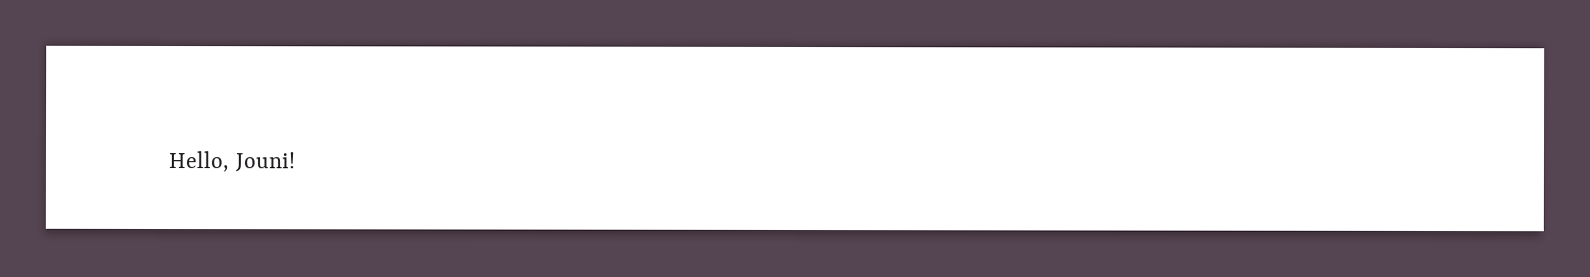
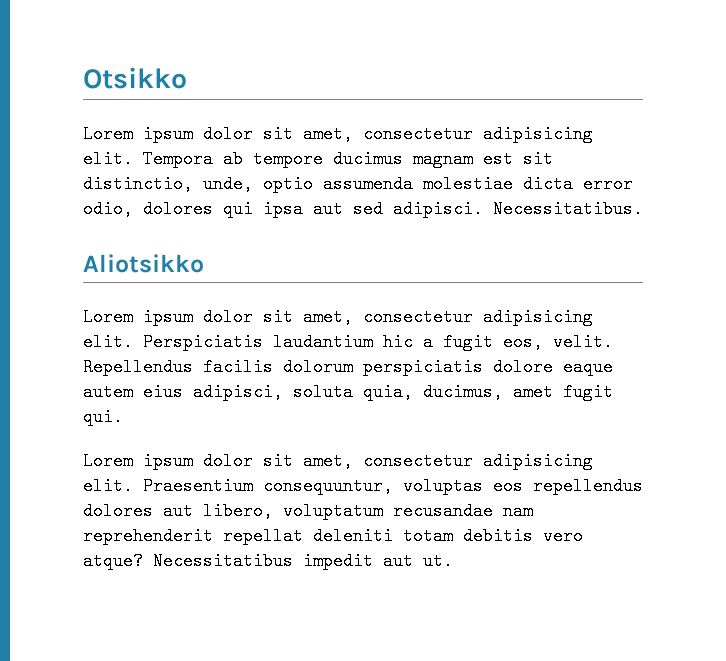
[168,151,295,173] Hello, Jouni! -> [83,67,187,89] [83,125,593,143] [83,150,553,168] [83,175,633,193] [83,200,643,218] [83,254,204,273] [83,308,593,326] [83,333,613,351] [83,358,613,376] [83,383,613,401] [83,408,123,426] [83,452,593,470] [83,477,643,495] [83,502,533,520] [83,527,583,545] [83,552,453,570] Otsikko // Lorem ipsum dolor sit amet, consectetur adipisicing elit. Tempora ab tempore ducimus magnam est sit distinctio, unde, optio assumenda molestiae dicta error odio, dolores qui ipsa aut sed adipisci. Necessitatibus. // Aliotsikko // Lorem ipsum dolor sit amet, consectetur adipisicing elit. Perspiciatis laudantium hic a fugit eos, velit. Repellendus facilis dolorum perspiciatis dolore eaque autem eius adipisci, soluta quia, ducimus, amet fugit qui. // Lorem ipsum dolor sit amet, consectetur adipisicing elit. Praesentium consequuntur, voluptas eos repellendus dolores aut libero, voluptatum recusandae nam reprehenderit repellat deleniti totam debitis vero atque? Necessitatibus impedit aut ut.

